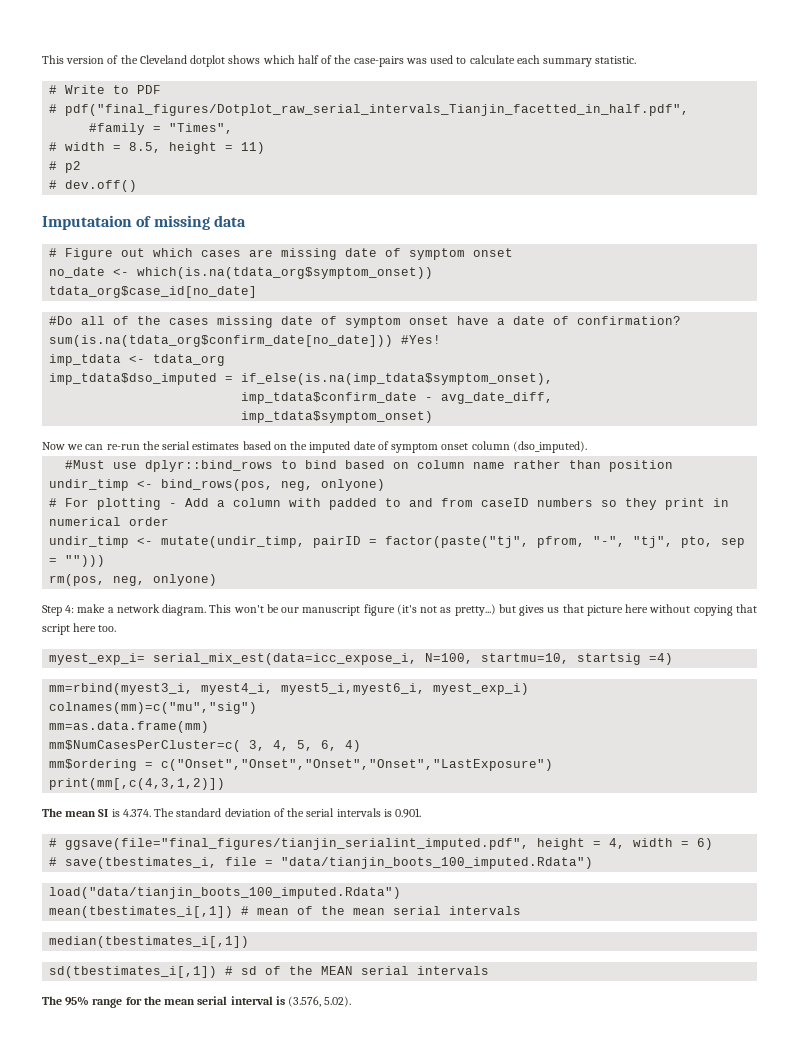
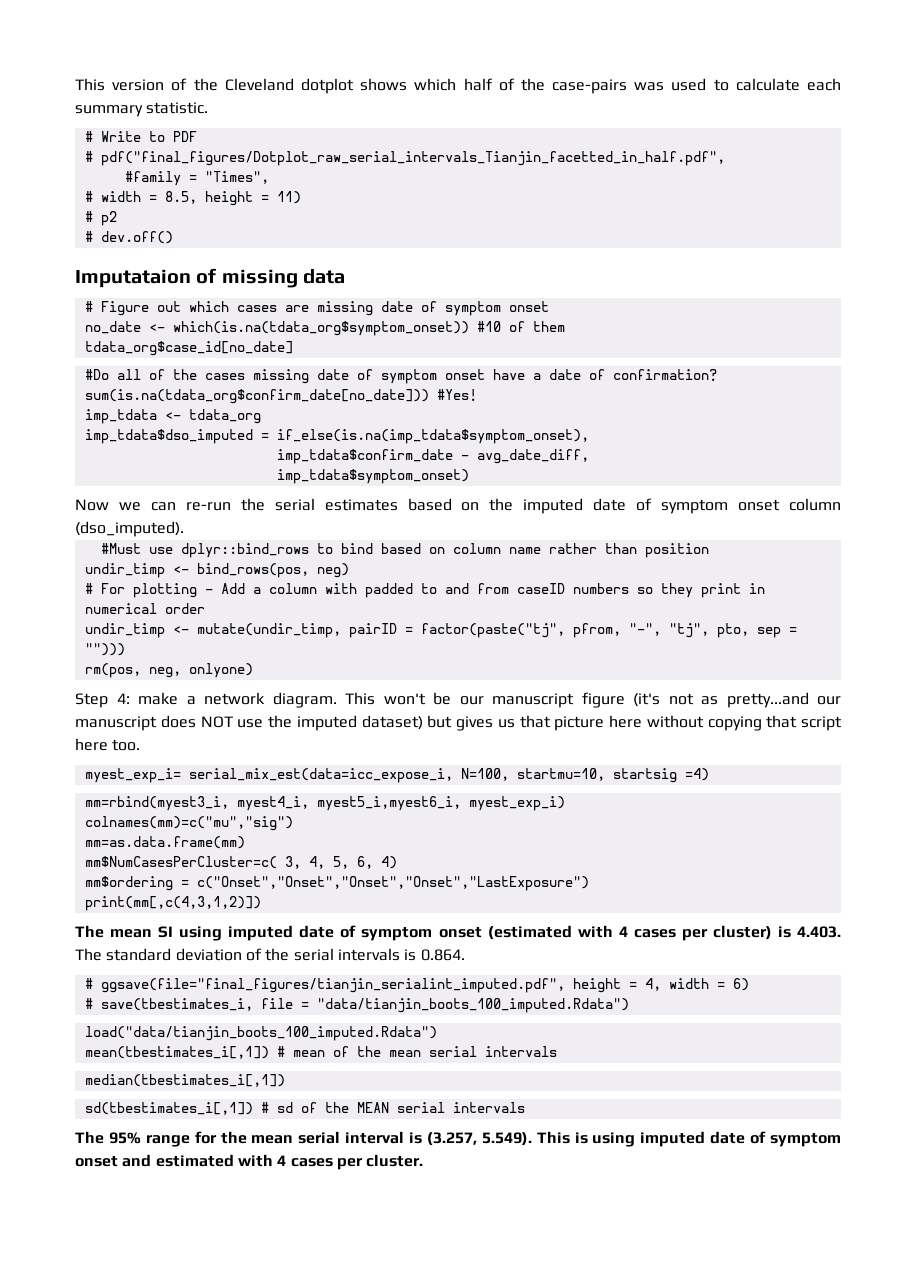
(434, 273) none -> [476,321,565,332] #10 of them
[281,479,386,491] neg, onlyone) -> [316,563,349,578] neg)
[454,604,496,616] pretty...) -> [726,692,841,708] [75,715,423,731] pretty...and our manuscript does NOT use the imputed dataset)
[111,809,151,817] is 4.374. -> [179,925,841,941] using imputed date of symptom onset (estimated with 4 cases per cluster) is 4.403.
[395,808,422,818] 0.901. -> [420,949,465,961] 0.864.
[288,996,352,1007] (3.576, 5.02). -> [426,1131,841,1147] [75,1154,424,1170] (3.257, 5.549). This is using imputed date of symptom onset and estimated with 4 cases per cluster.

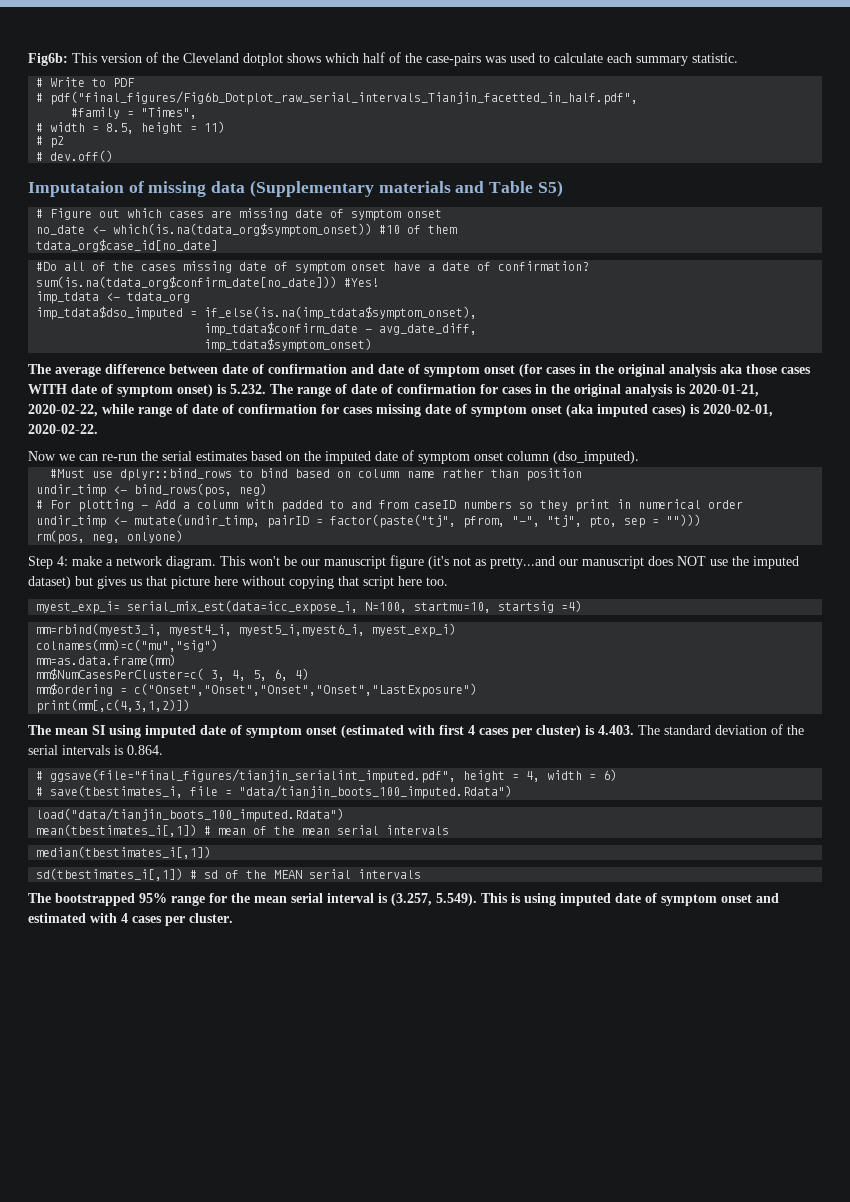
(75, 84) none -> [28,53,68,66] Fig6b:
[100,151,725,166] pdf("final_figures/Dotplot_raw_serial_intervals_Tianjin_facetted_in_half.pdf", -> [50,91,639,105] pdf("final_figures/Fig6b_Dotplot_raw_serial_intervals_Tianjin_facetted_in_half.pdf",
(346, 276) none -> [249,180,563,197] (Supplementary materials and Table S5)
(469, 476) none -> [28,364,811,377] [28,384,759,397] [28,404,773,417] [28,424,98,434] // The average difference between date of confirmation and date of symptom onset (for cases in the original analysis aka those cases WITH date of symptom onset) is 5.232. The range of date of confirmation for cases in the original analysis is 2020-01-21, 2020-02-22, while range of date of confirmation for cases missing date of symptom onset (aka imputed cases) is 2020-02-01, 2020-02-22.
(613, 931) none -> [439,725,464,735] first
(104, 1137) none -> [55,893,135,906] bootstrapped

